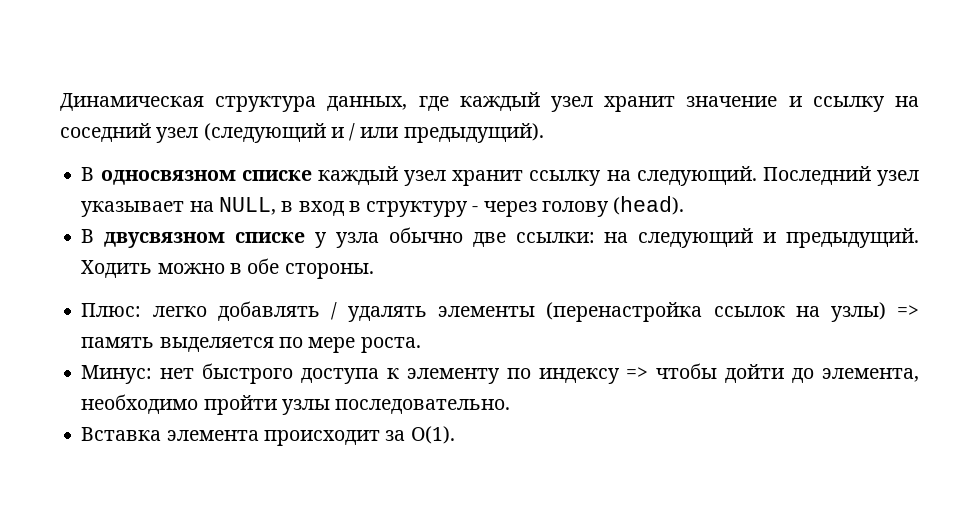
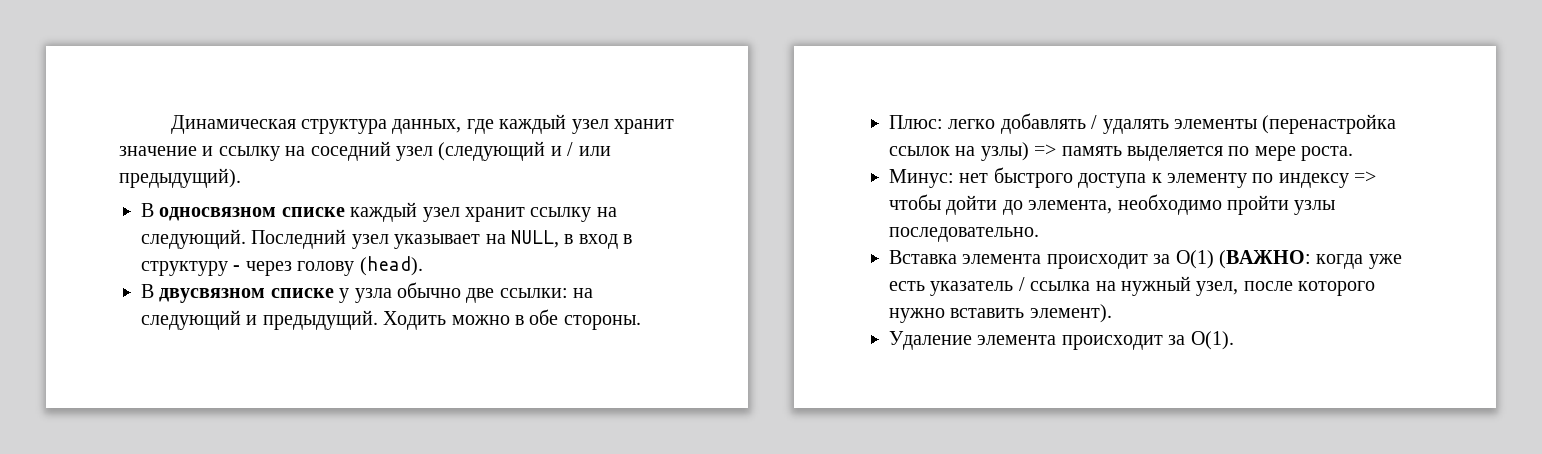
(406, 435) none -> [1175,250,1402,269] [889,276,1376,296] [889,304,1112,323] [889,331,1186,350] O(1) (ВАЖНО: когда уже есть указатель / ссылка на нужный узел, после которого нужно вставить элемент). // Удаление элемента происходит за

